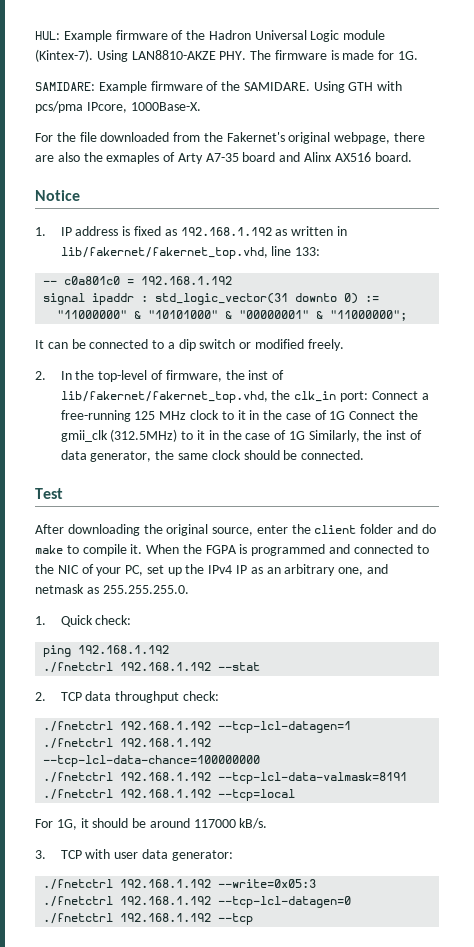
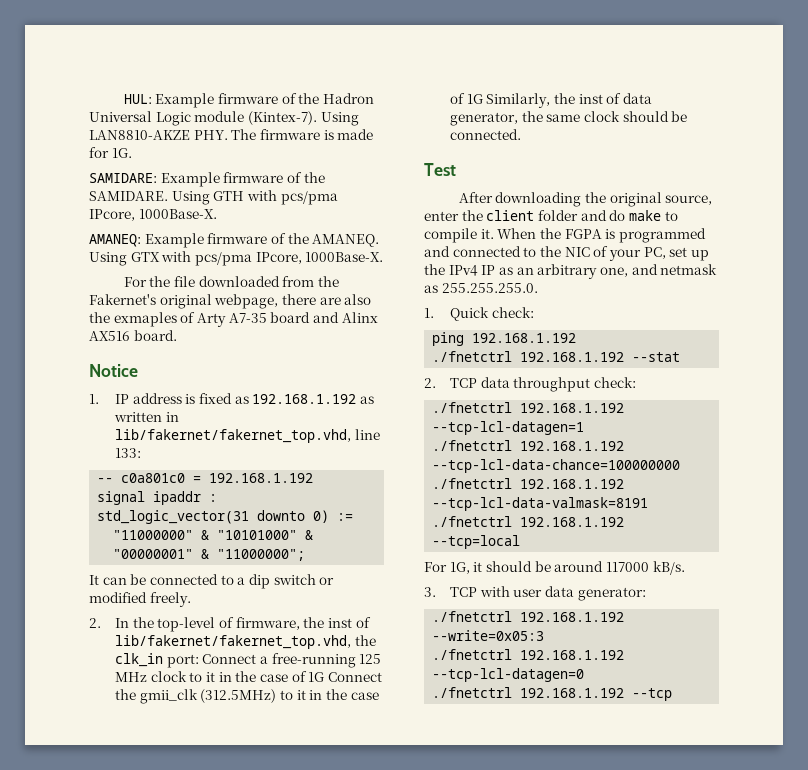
(201, 106) none -> [89,233,380,248] [89,251,384,266] // AMANEQ: Example firmware of the AMANEQ. Using GTX with pcs/pma IPcore, 1000Base-X.

